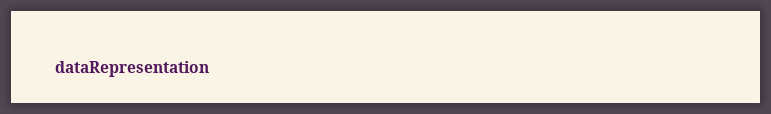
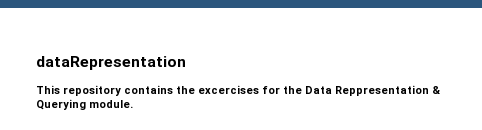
(209, 69) none -> [36,85,441,96] [36,99,133,110] // This repository contains the excercises for the Data Reppresentation & Querying module.

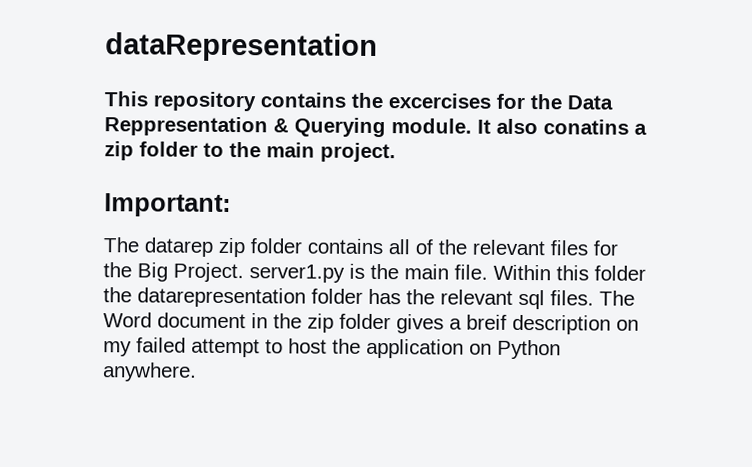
(133, 104) none -> [477,118,647,135] [104,141,396,163] [104,193,231,218] [103,237,618,258] [103,262,646,283] [103,287,635,310] [103,312,639,335] [103,337,561,360] [102,362,197,382] It also conatins a zip folder to the main project. // Important: // The datarep zip folder contains all of the relevant files for the Big Project. server1.py is the main file. Within this folder the datarepresentation folder has the relevant sql files. The Word document in the zip folder gives a breif description on my failed attempt to host the application on Python anywhere.

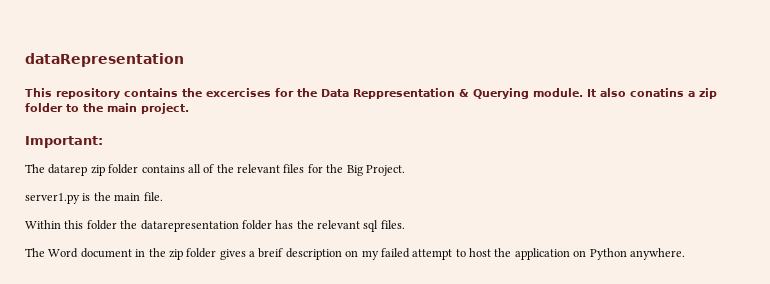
(244, 272) none -> (405, 170) //
(488, 272) none -> (163, 196) //
(594, 298) none -> (405, 224) //

